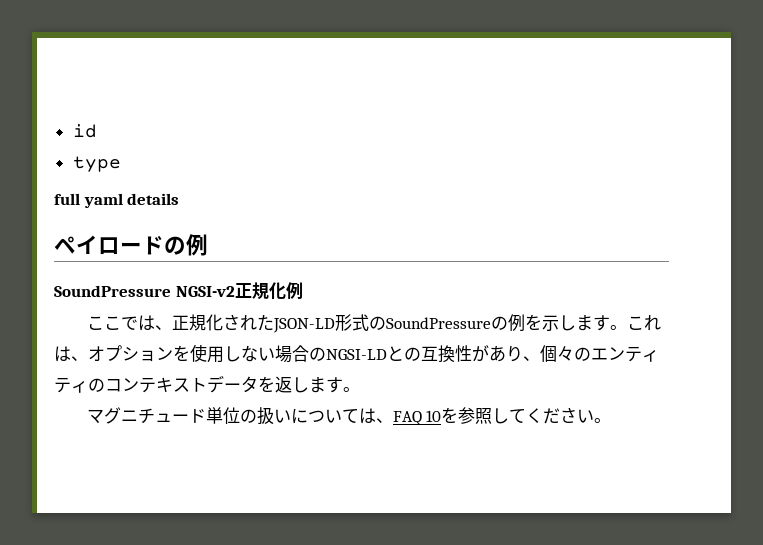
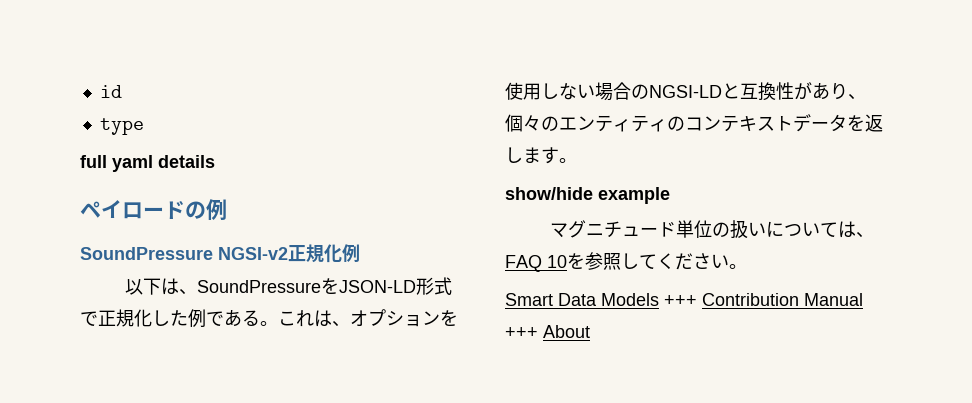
[86,314,610,333] ここでは、正規化されたJSON-LD形式のSoundPressureの例を示します -> [124,277,452,295] [80,309,260,328] 以下は、SoundPressureをJSON-LD形式で正規化した例である
[404,347,421,361] の -> (740, 91) none
(360, 389) none -> [505,187,670,204] // show/hide example
(612, 420) none -> [505,293,863,306] [505,325,590,338] // Smart Data Models +++ Contribution Manual +++ About

